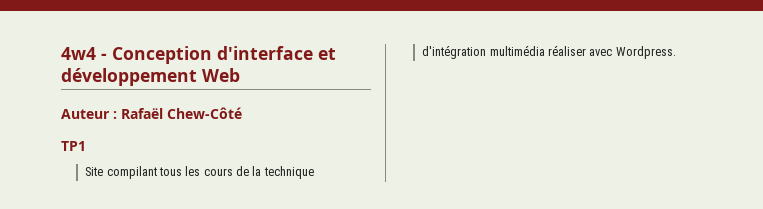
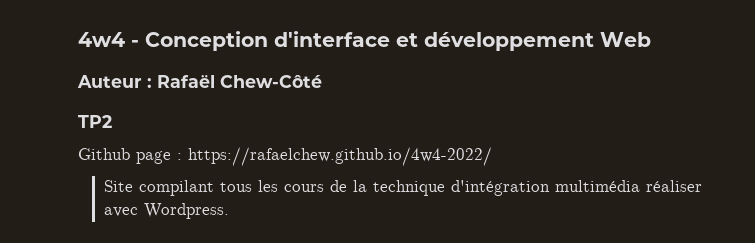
[61,141,86,151] TP1 -> [78,115,112,128] [78,147,492,166] TP2 // Github page : https://rafaelchew.github.io/4w4-2022/

